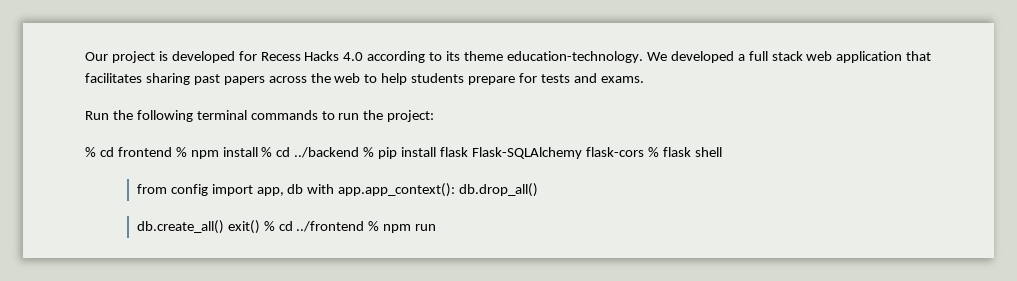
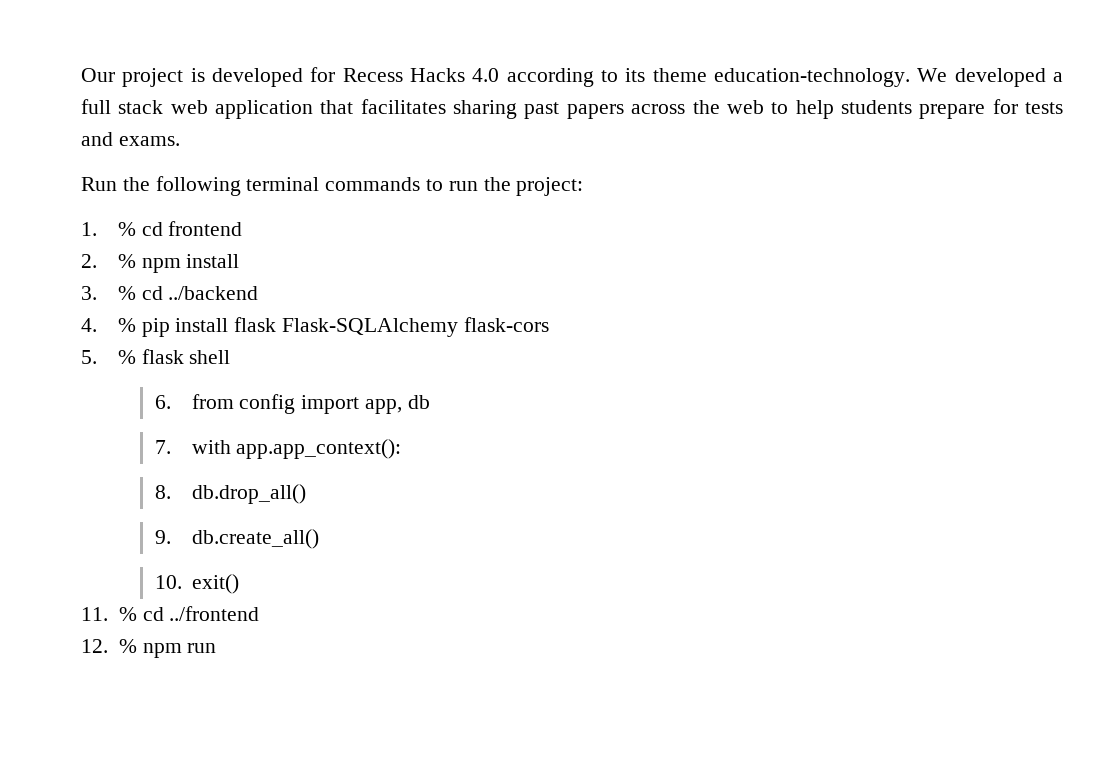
(435, 116) none -> [81,222,97,236] 1.
(172, 152) none -> [81,254,97,268] // 2.
(258, 152) none -> [81,286,97,300] // 3.
(360, 152) none -> [81,318,97,332] // 4.
(644, 152) none -> [81,350,97,364] // 5.
(722, 152) none -> [154,395,171,409] 6.
(304, 189) none -> [154,440,171,454] // 7.
(456, 190) none -> [154,485,171,499] // 8.
(539, 190) none -> [154,530,171,544] 9.
(224, 227) none -> [154,575,182,589] // 10.
(260, 227) none -> [81,607,108,621] // 11.
(365, 226) none -> [81,639,108,653] // 12.

